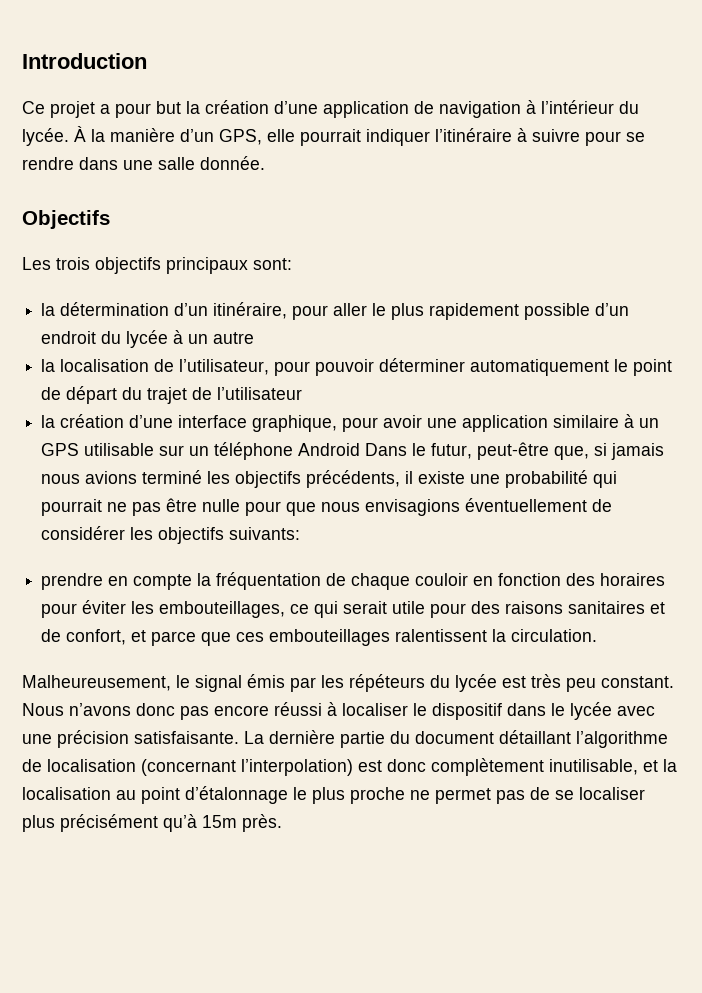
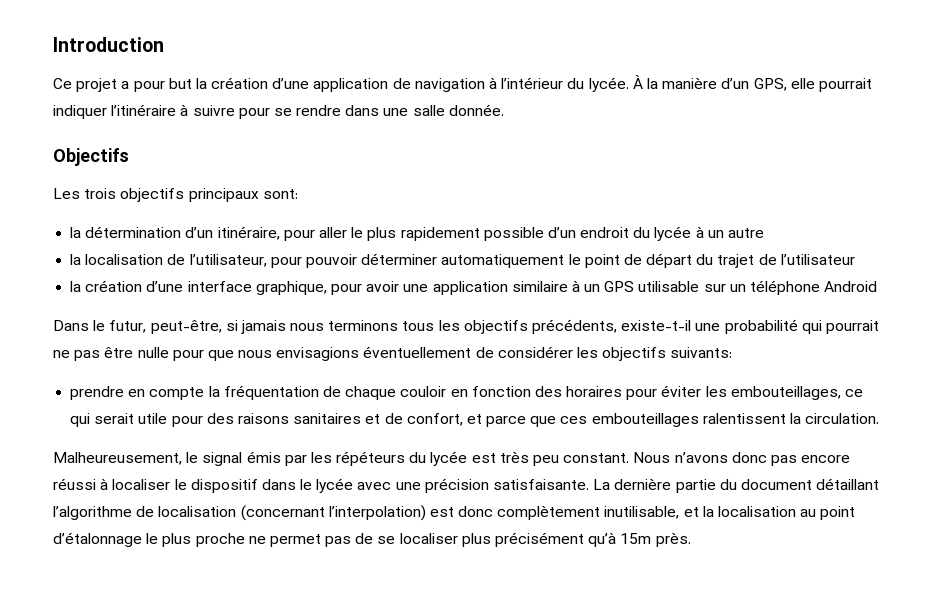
(361, 449) none -> (878, 286) //
[477,442,590,460] peut-être que, -> [150,320,222,334] peut-être,
[85,470,203,484] avions terminé -> [328,320,435,331] terminons tous
[405,471,466,484] il existe -> [621,320,692,331] existe-t-il

